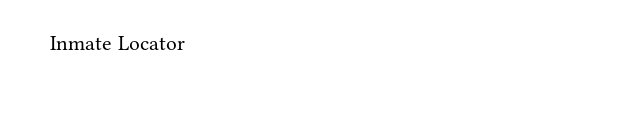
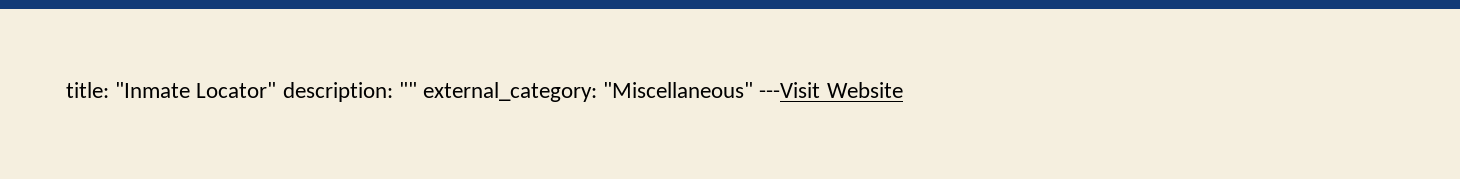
[50,36,185,50] Inmate Locator -> [66,82,903,102] title: "Inmate Locator" description: "" external_category: "Miscellaneous" ---Visit Website

